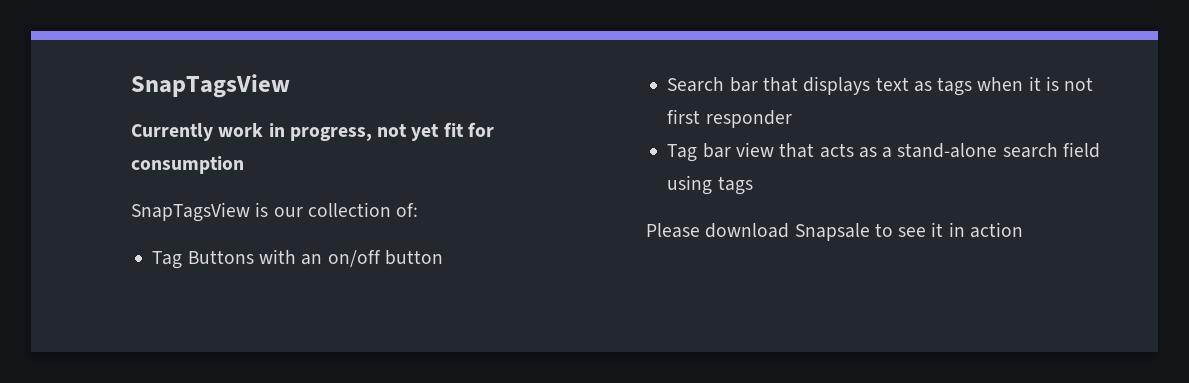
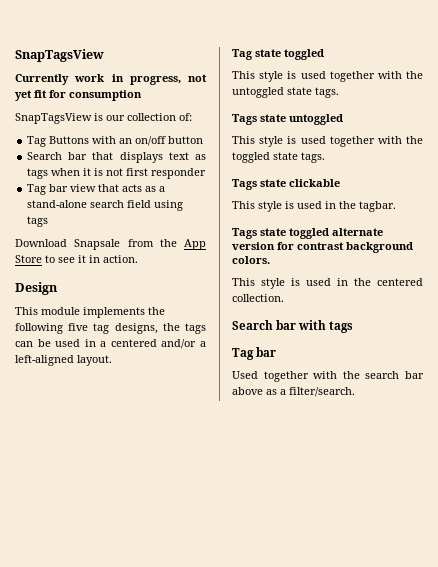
[646,222,1023,241] Please download Snapsale to see it in action -> [15,239,206,250] [15,255,138,263] [15,282,58,295] [15,307,165,318] [15,323,206,334] [15,339,206,349] [15,355,112,366] [232,49,324,60] [232,71,423,82] [232,87,339,98] [232,114,343,125] [232,136,423,147] [232,152,325,163] [232,179,340,190] [232,201,396,212] [232,228,383,239] [232,242,413,253] [232,256,270,264] [232,278,423,289] [232,294,284,302] [232,320,354,333] [232,347,277,360] [232,371,424,382] [232,387,355,397] Download Snapsale from the App Store to see it in action. // Design // This module implements the following five tag designs, the tags can be used in a centered and/or a left-aligned layout. // Tag state toggled // This style is used together with the untoggled state tags. // Tags state untoggled // This style is used together with the toggled state tags. // Tags state clickable // This style is used in the tagbar. // Tags state toggled alternate version for contrast background colors. // This style is used in the centered collection. // Search bar with tags // Tag bar // Used together with the search bar above as a filter/search.

